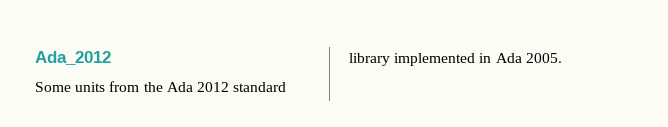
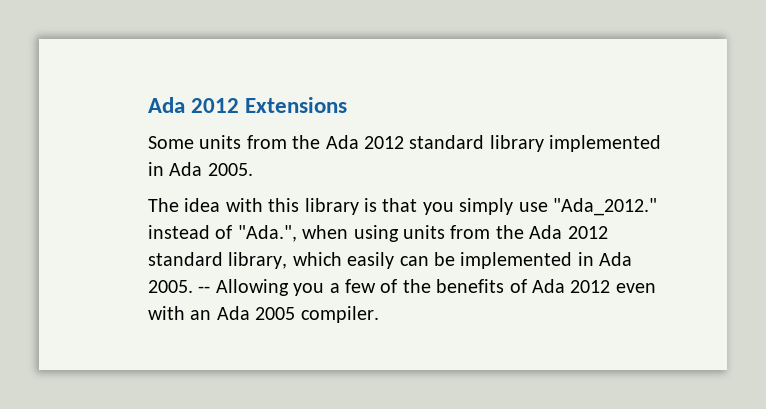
[35,51,111,65] Ada_2012 -> [148,97,348,113] Ada 2012 Extensions
(562, 58) none -> [148,198,657,216] [148,225,608,242] [148,252,633,269] [148,279,656,296] [148,306,379,323] // The idea with this library is that you simply use "Ada_2012." instead of "Ada.", when using units from the Ada 2012 standard library, which easily can be implemented in Ada 2005. -- Allowing you a few of the benefits of Ada 2012 even with an Ada 2005 compiler.

